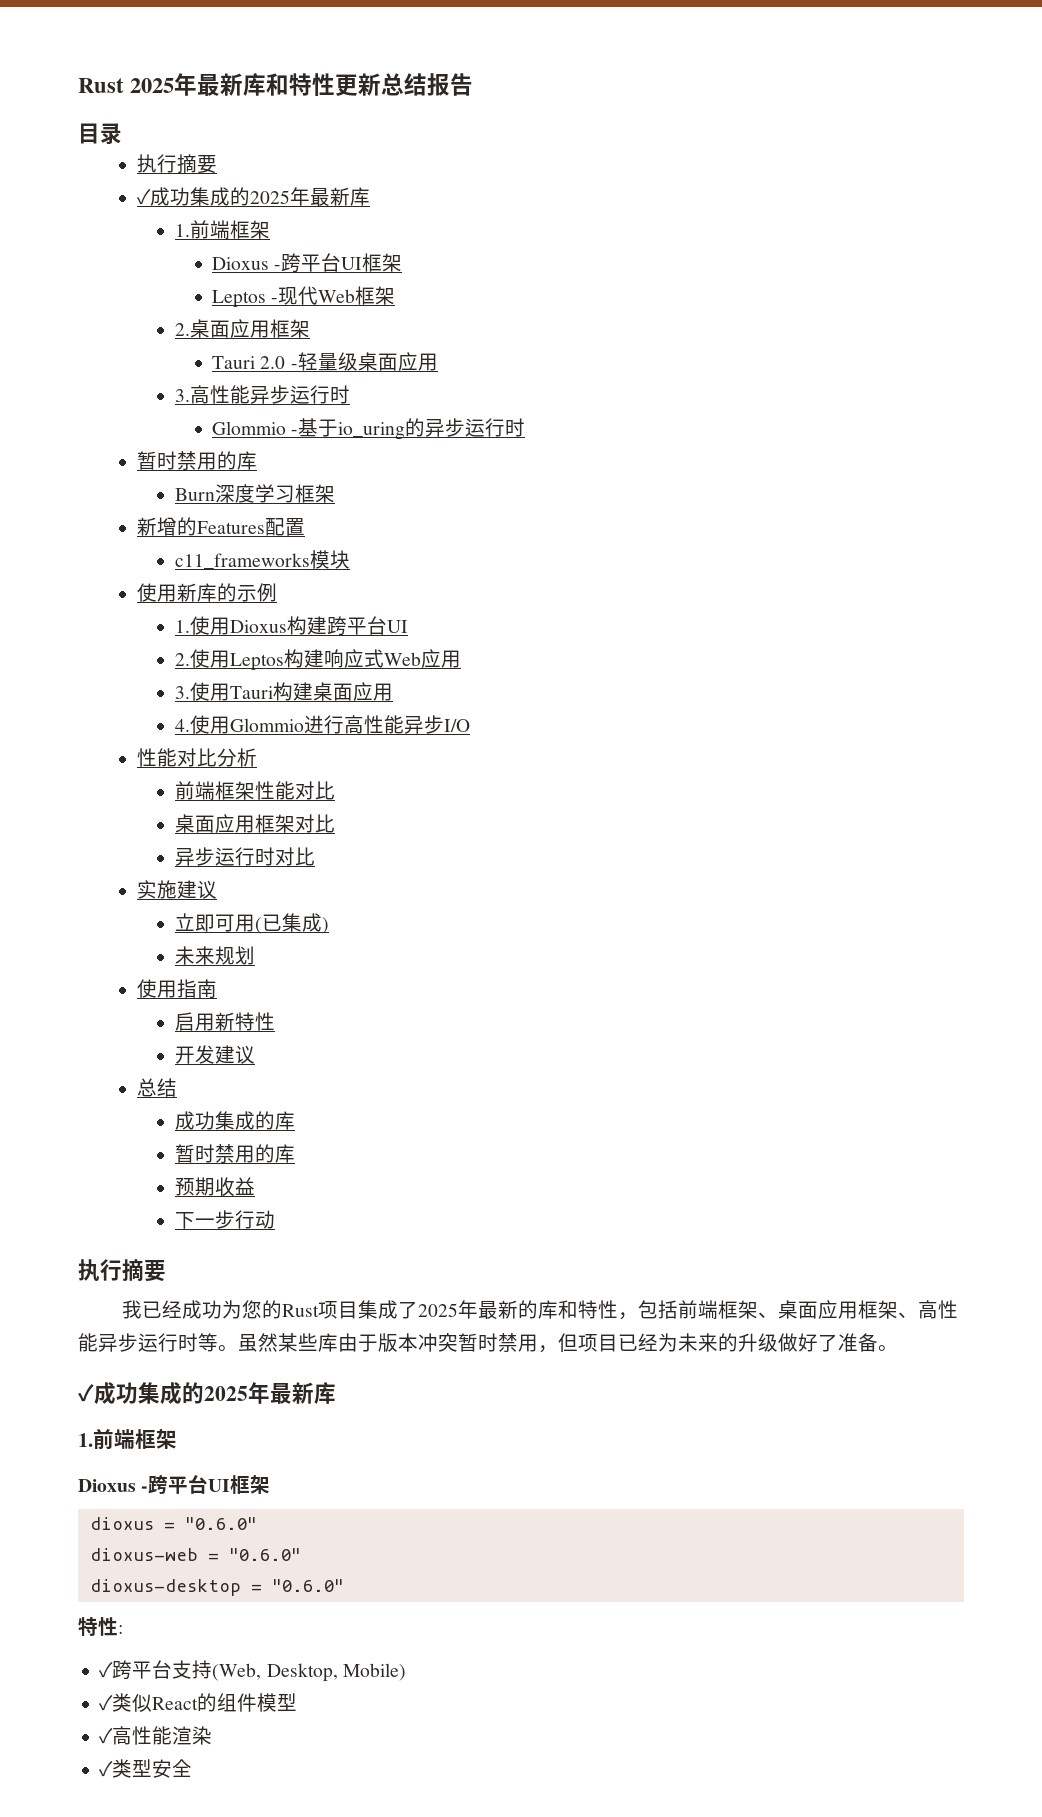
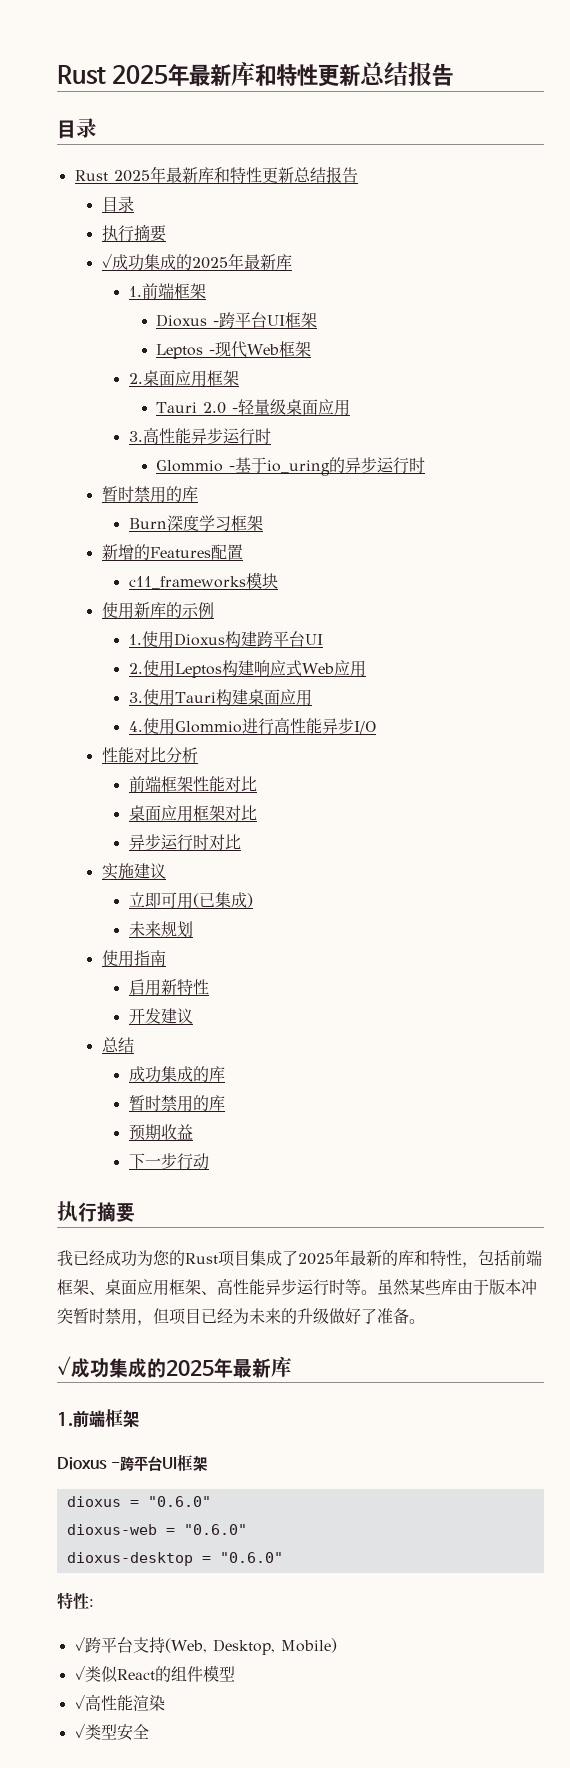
(122, 134) none -> [74,166,358,184] [101,196,134,212] // Rust 2025年最新库和特性更新总结报告 // 目录

